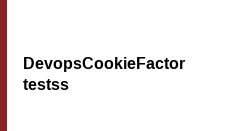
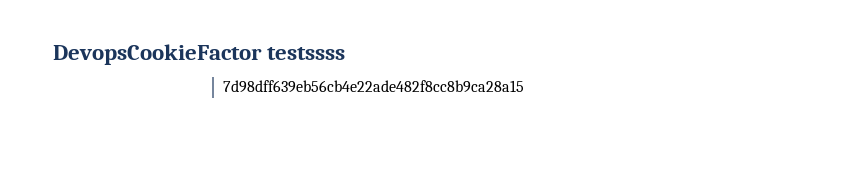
[23,79,69,90] testss -> [267,47,346,60] [223,80,525,93] testssss // 7d98dff639eb56cb4e22ade482f8cc8b9ca28a15

